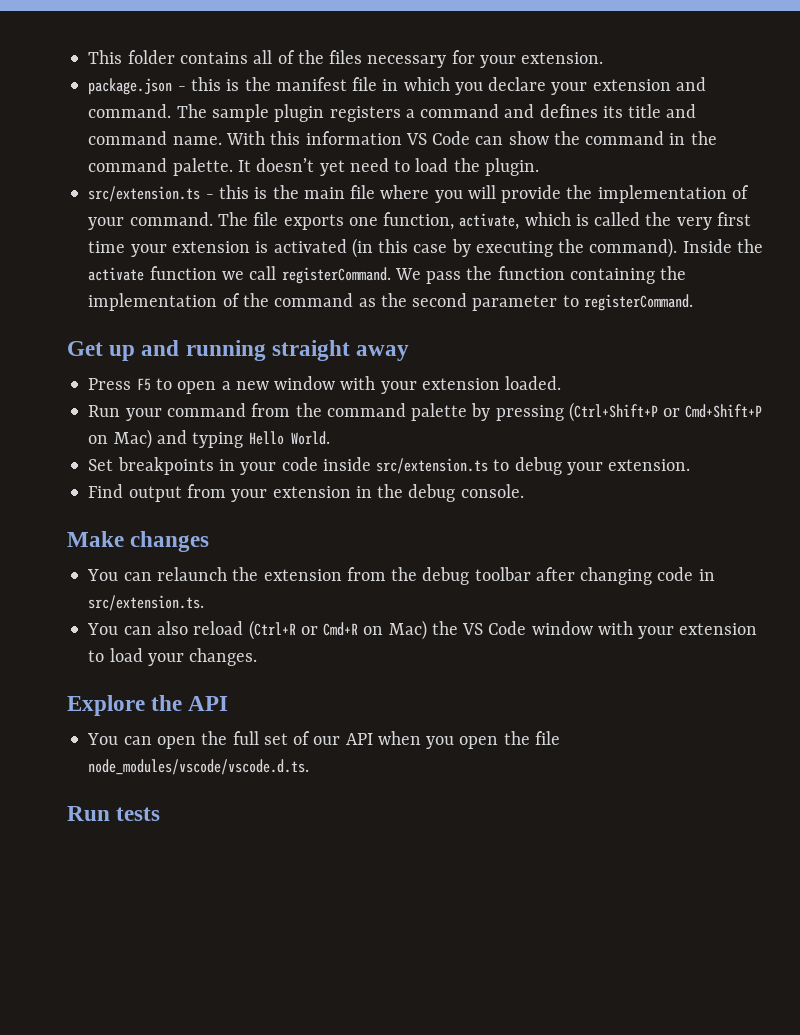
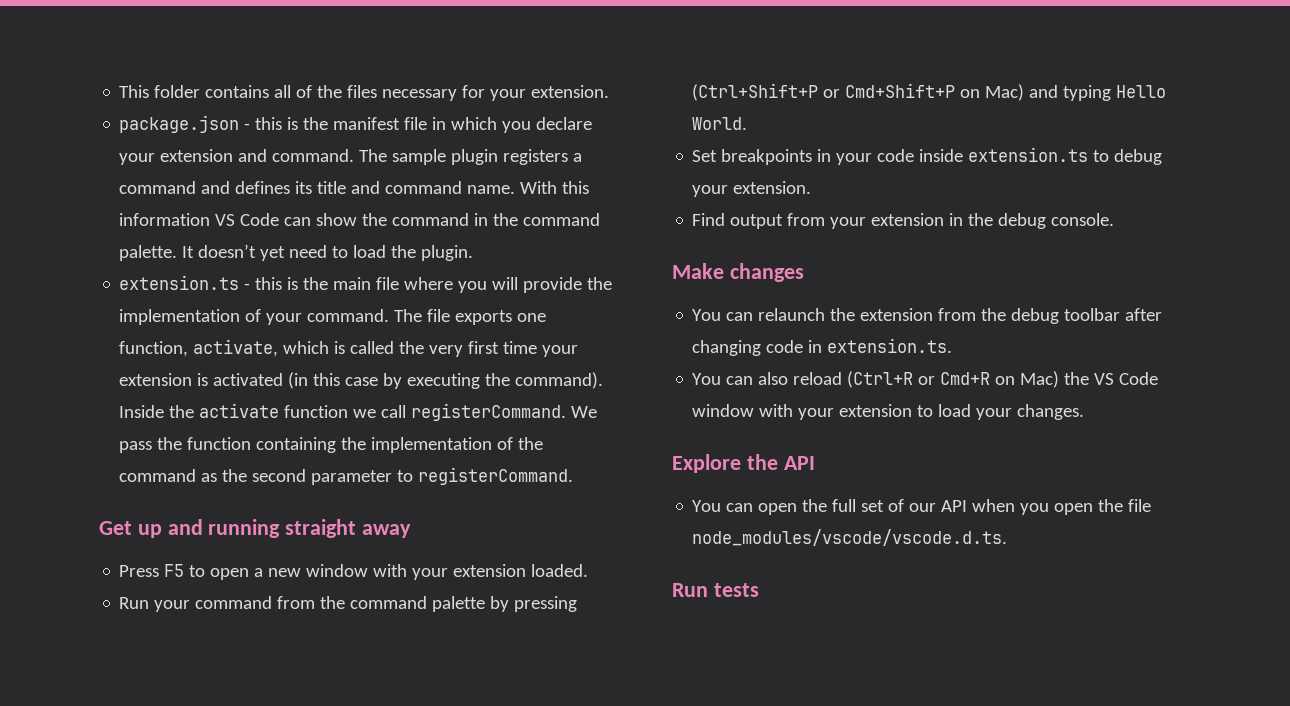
[88,186,201,202] src/extension.ts -> [119,275,240,290] extension.ts
[376,458,489,474] src/extension.ts -> [968,147,1089,162] extension.ts
[88,595,205,611] src/extension.ts. -> [827,338,953,353] extension.ts.

